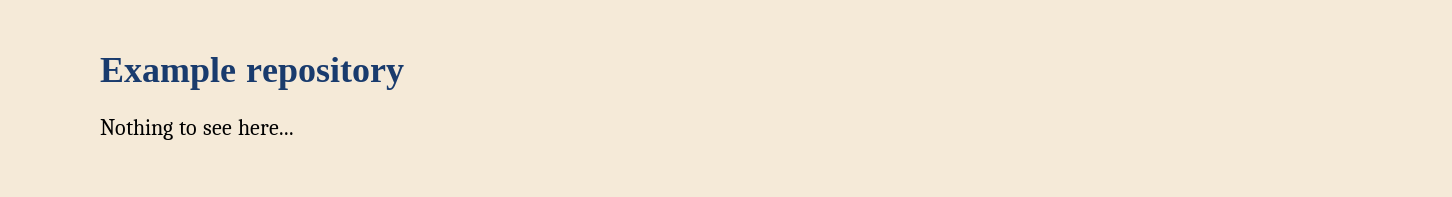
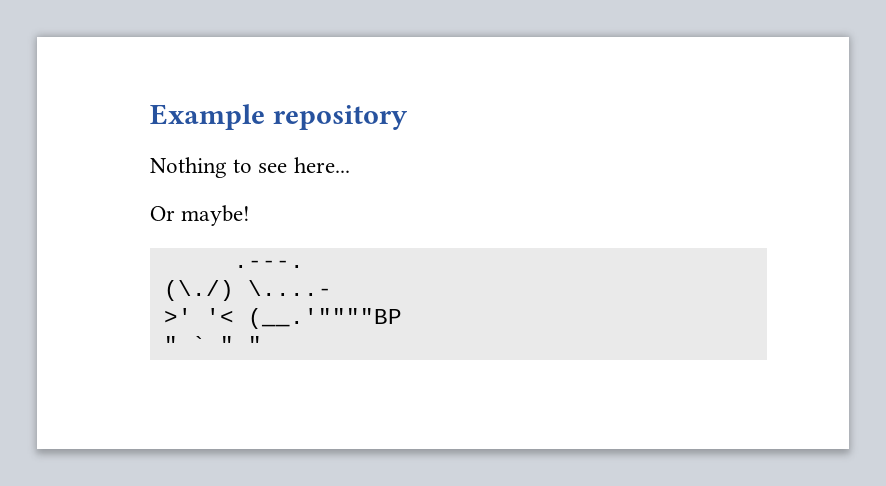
(294, 127) none -> [150,205,251,226] [233,260,304,268] [163,280,332,301] [163,308,402,329] [163,336,262,352] // Or maybe! // .---. // (\./) \....- // >' '< (__.'""""BP // " ` " "

